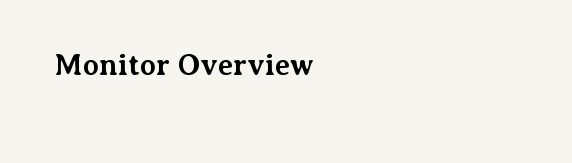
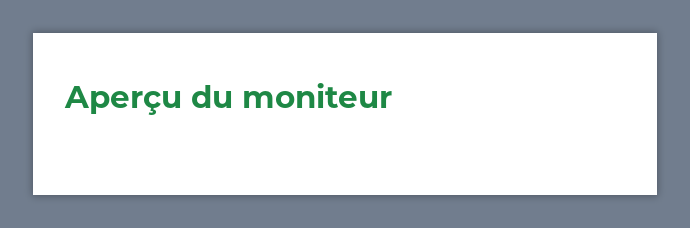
[54,54,315,75] Monitor Overview -> [64,83,392,115] Aperçu du moniteur

